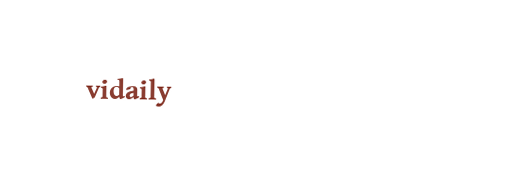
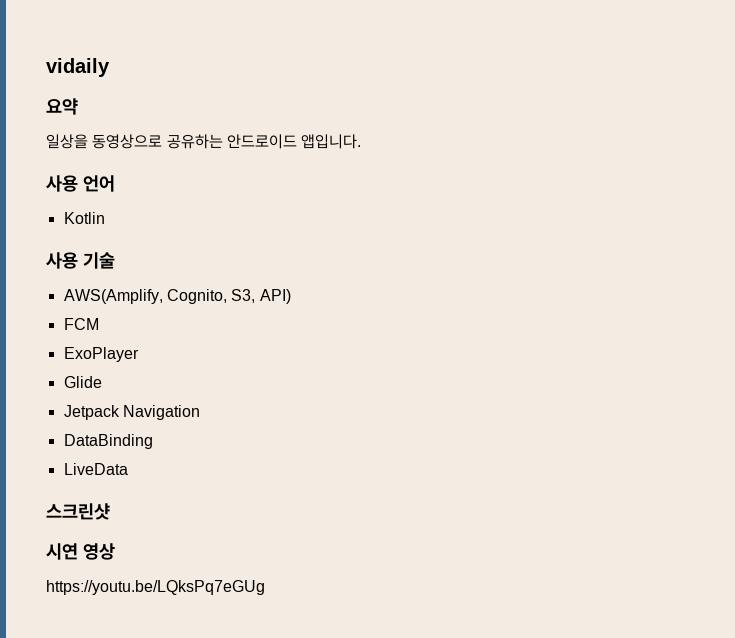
(173, 92) none -> [46,98,78,115] [46,134,362,149] [46,175,115,192] [63,212,105,224] [46,252,115,269] [63,289,291,304] [63,318,99,330] [63,347,139,362] [63,376,102,388] [63,405,200,420] [63,434,153,449] [63,463,128,475] [46,503,110,520] [46,543,115,560] [46,580,265,595] // 요약 // 일상을 동영상으로 공유하는 안드로이드 앱입니다. // 사용 언어 // Kotlin // 사용 기술 // AWS(Amplify, Cognito, S3, API) // FCM // ExoPlayer // Glide // Jetpack Navigation // DataBinding // LiveData // 스크린샷 // 시연 영상 // https://youtu.be/LQksPq7eGUg

